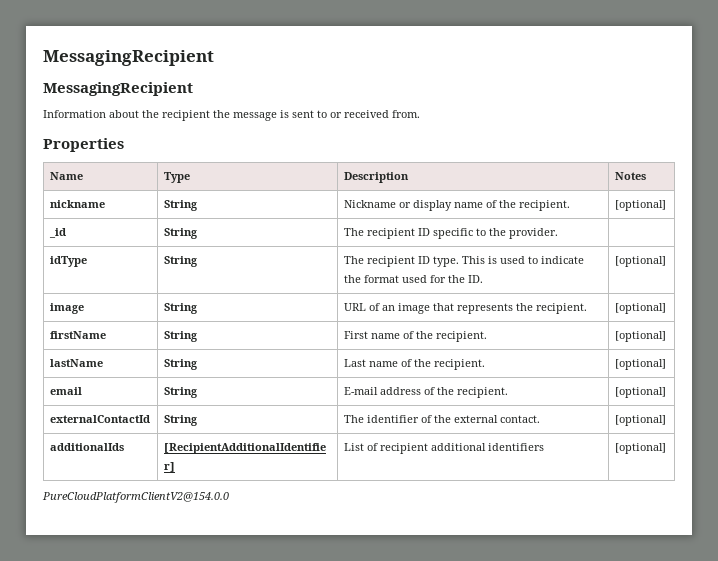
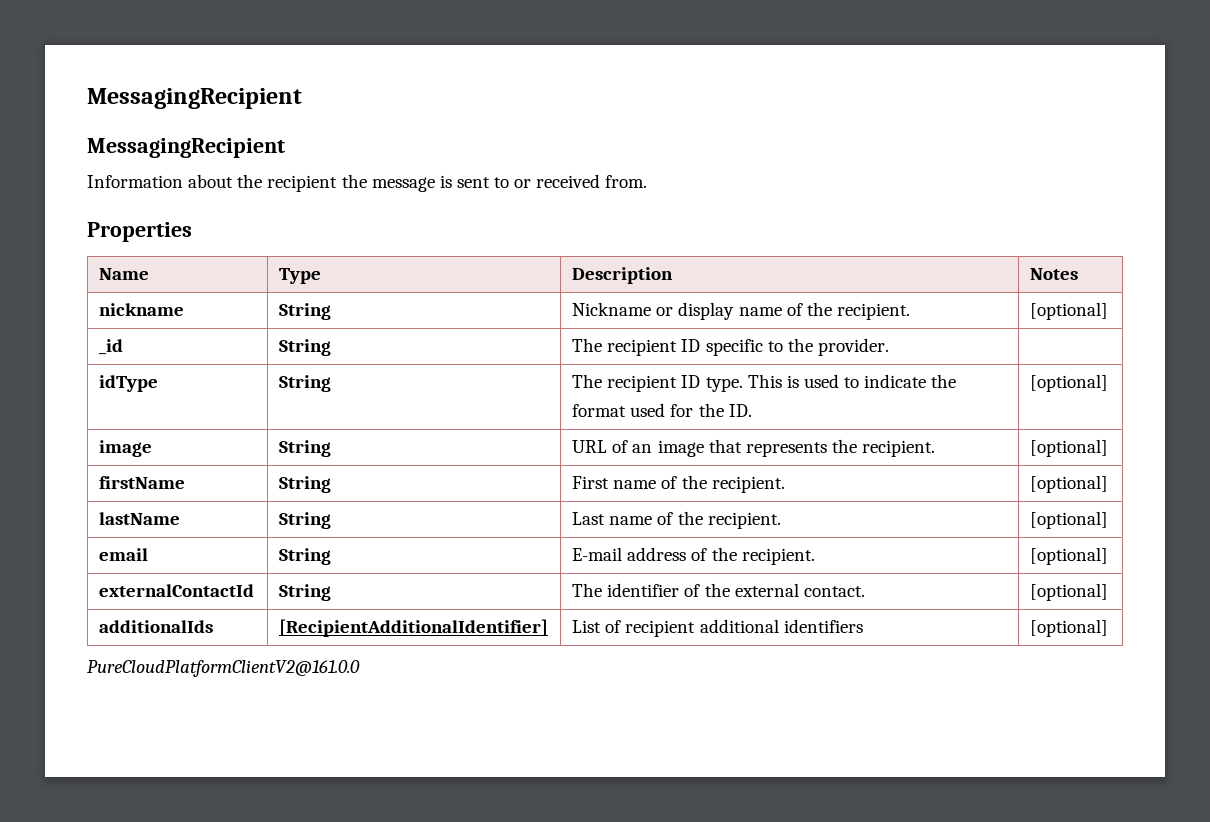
[42,492,229,503] PureCloudPlatformClientV2@154.0.0 -> [87,660,360,677] PureCloudPlatformClientV2@161.0.0

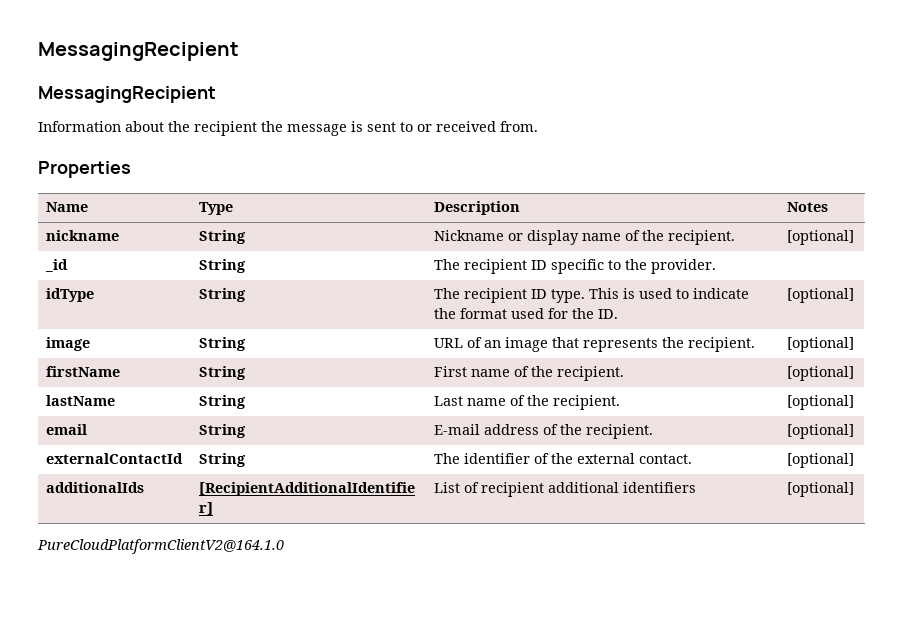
[87,660,360,677] PureCloudPlatformClientV2@161.0.0 -> [37,539,284,554] PureCloudPlatformClientV2@164.1.0

